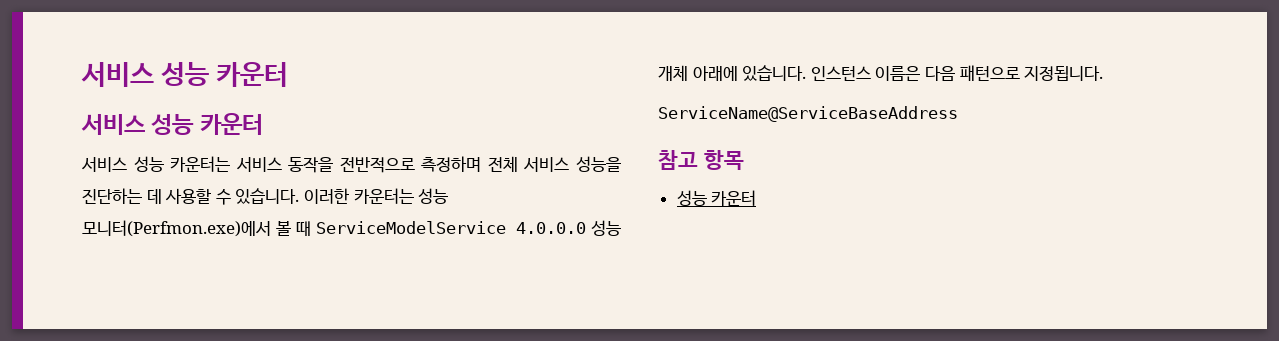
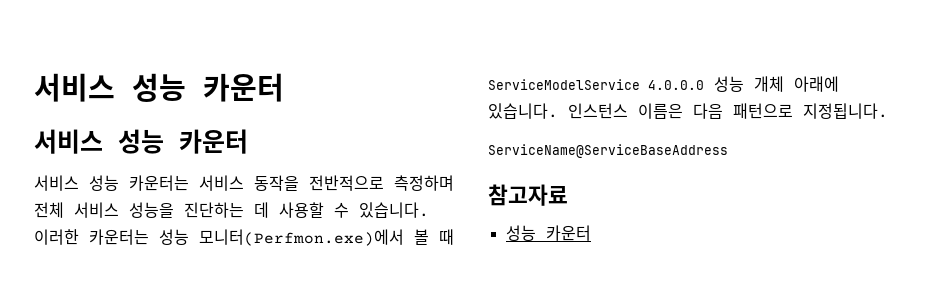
[658,150,744,170] 참고 항목 -> [488,184,568,206] 참고자료

